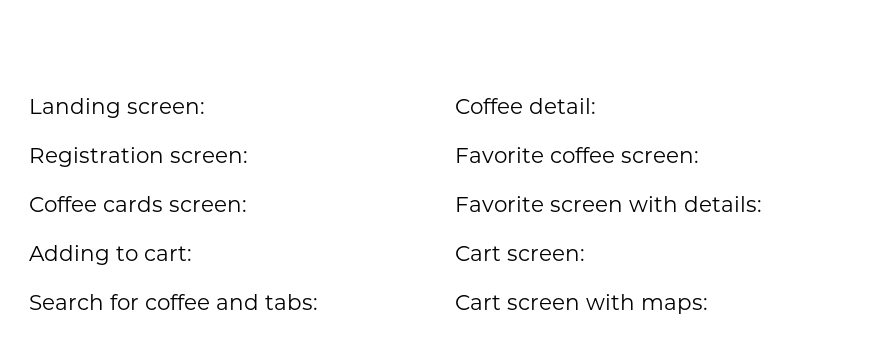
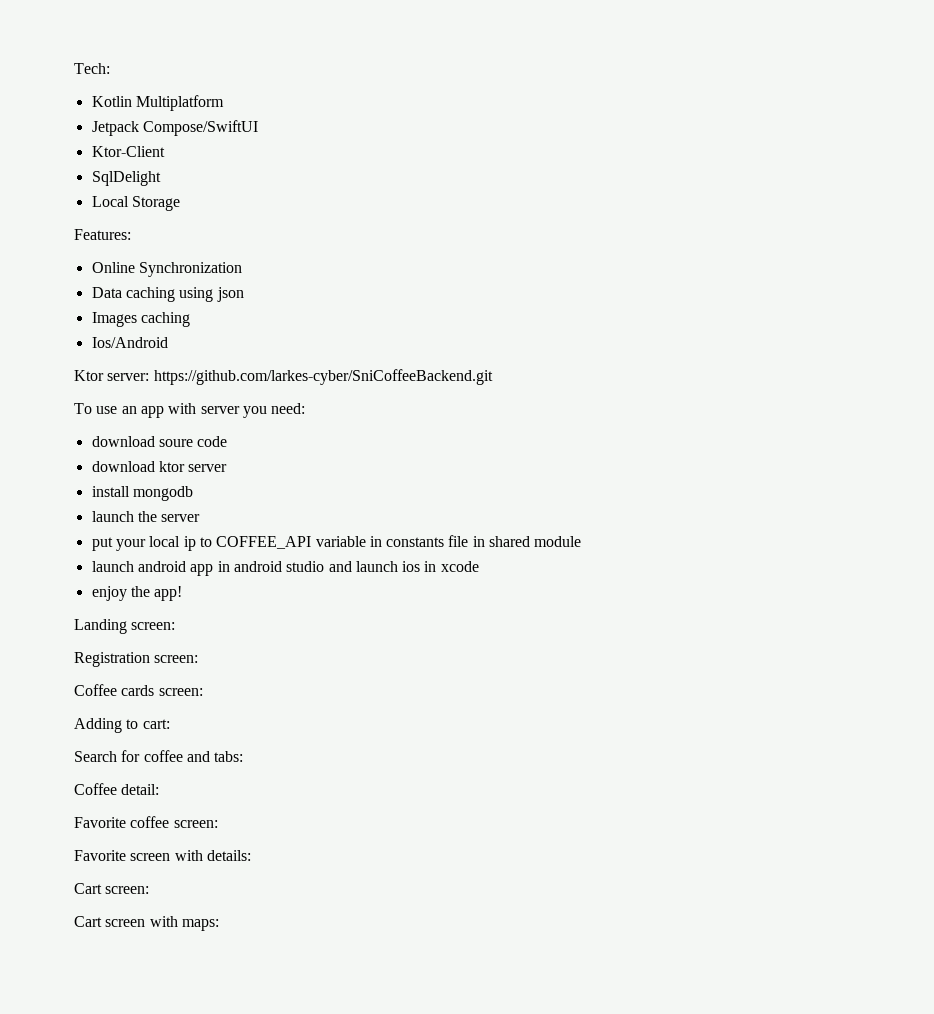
(29, 108) none -> [74,63,110,74] [91,95,224,111] [91,120,258,136] [91,146,165,157] [91,171,161,186] [91,196,180,211] [74,229,131,240] [91,262,242,277] [91,287,244,302] [91,312,190,327] [91,337,168,348] [74,369,493,385] [74,403,306,418] [91,436,228,447] [91,461,228,472] [91,486,193,501] [91,511,201,522] [91,535,582,551] [91,561,479,576] [91,586,183,601] Tech: // Kotlin Multiplatform // Jetpack Compose/SwiftUI // Ktor-Client // SqlDelight // Local Storage // Features: // Online Synchronization // Data caching using json // Images caching // Ios/Android // Ktor server: https://github.com/larkes-cyber/SniCoffeeBackend.git // To use an app with server you need: // download soure code // download ktor server // install mongodb // launch the server // put your local ip to COFFEE_API variable in constants file in shared module // launch android app in android studio and launch ios in xcode // enjoy the app! //

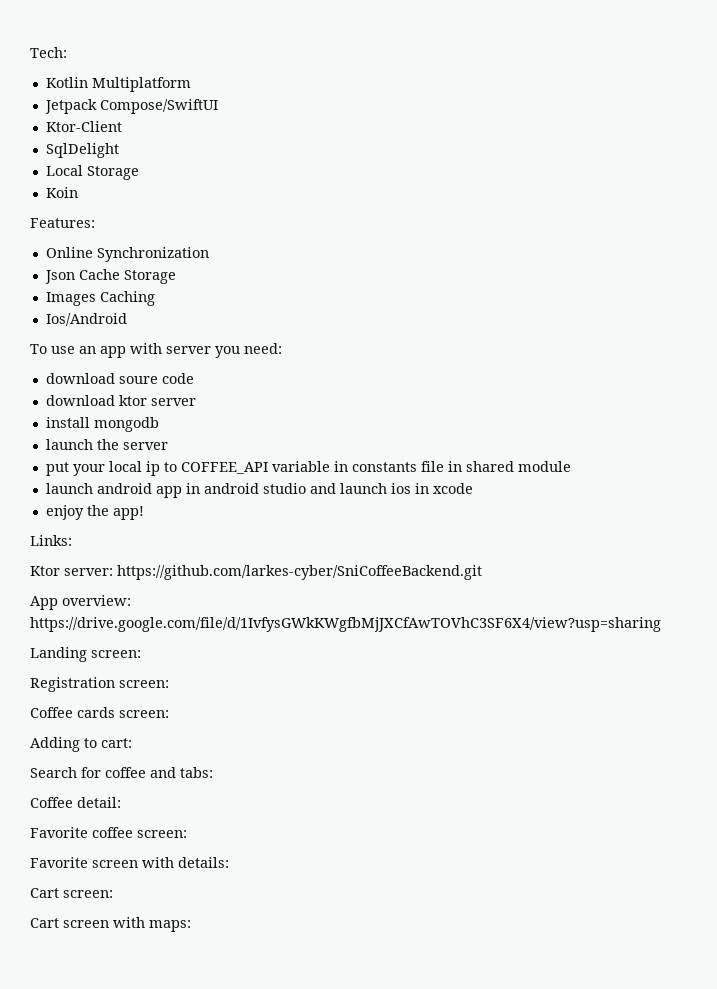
(180, 203) none -> [45,187,78,198] // Koin
[91,287,244,302] Data caching using json -> [44,269,176,284] Json Cache Storage
[140,312,190,327] caching -> [99,291,155,306] Caching
[74,369,493,385] // Ktor server: https://github.com/larkes-cyber/SniCoffeeBackend.git -> (127, 319) none
(183, 593) none -> [30,535,72,546] [30,565,482,580] [30,595,131,610] [30,617,661,632] // Links: // Ktor server: https://github.com/larkes-cyber/SniCoffeeBackend.git // App overview: https://drive.google.com/file/d/1IvfysGWkKWgfbMjJXCfAwTOVhC3SF6X4/view?usp=sharing

